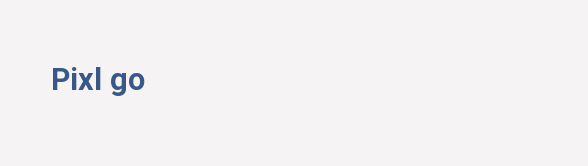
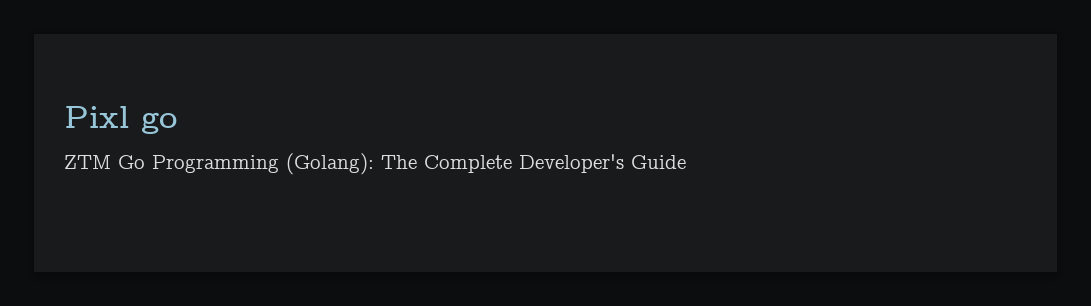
(146, 84) none -> [64,153,686,175] // ZTM Go Programming (Golang): The Complete Developer's Guide

